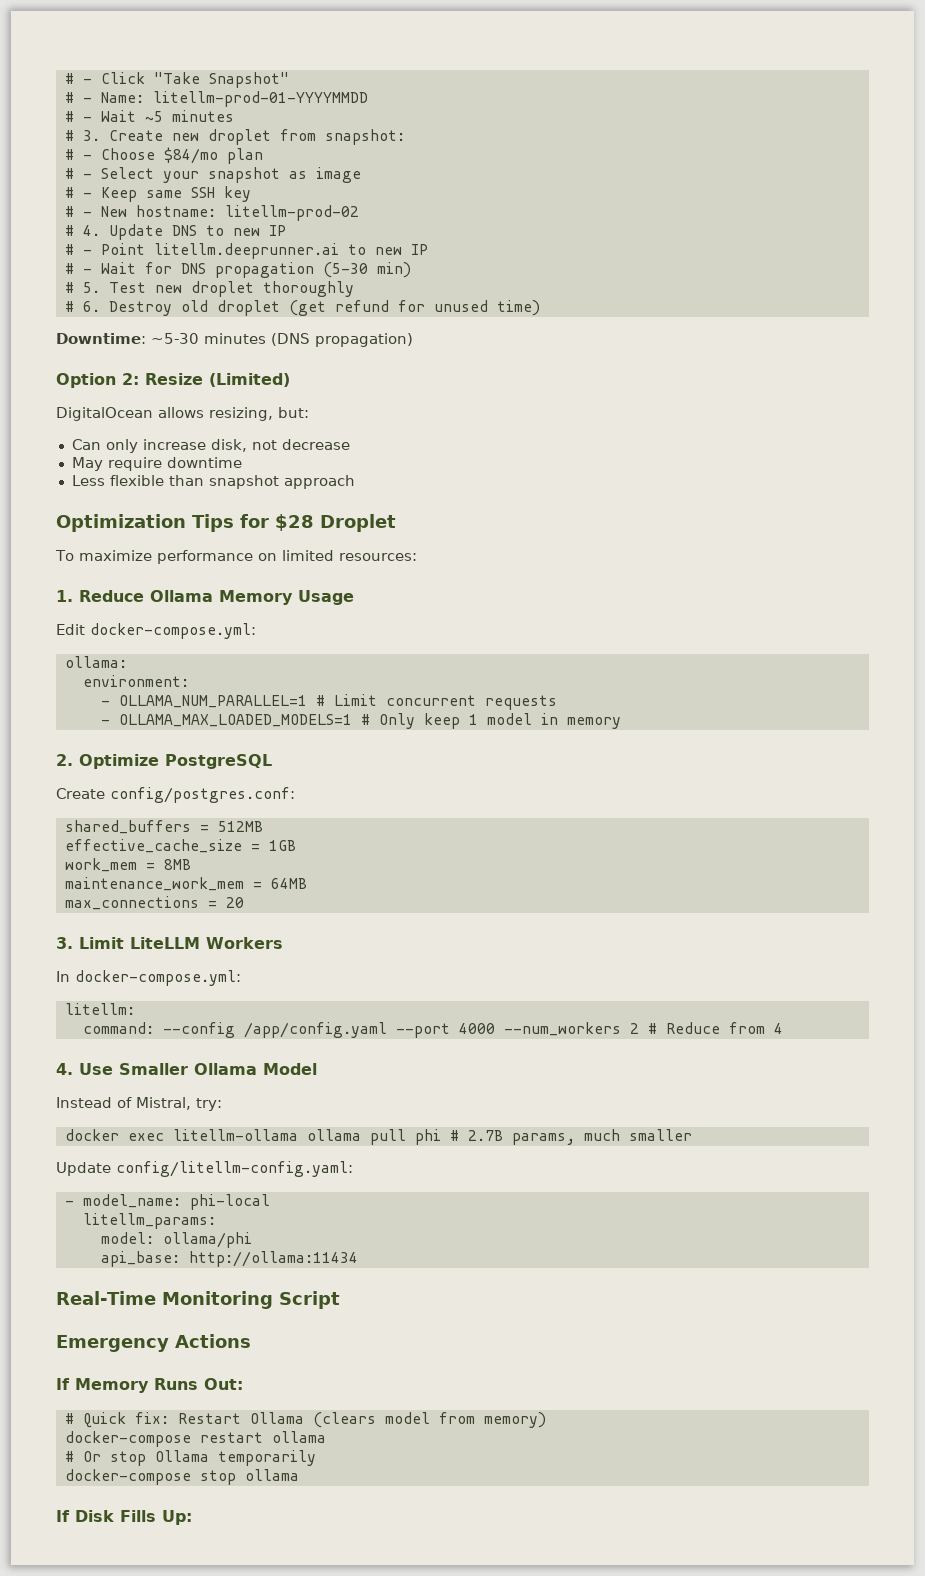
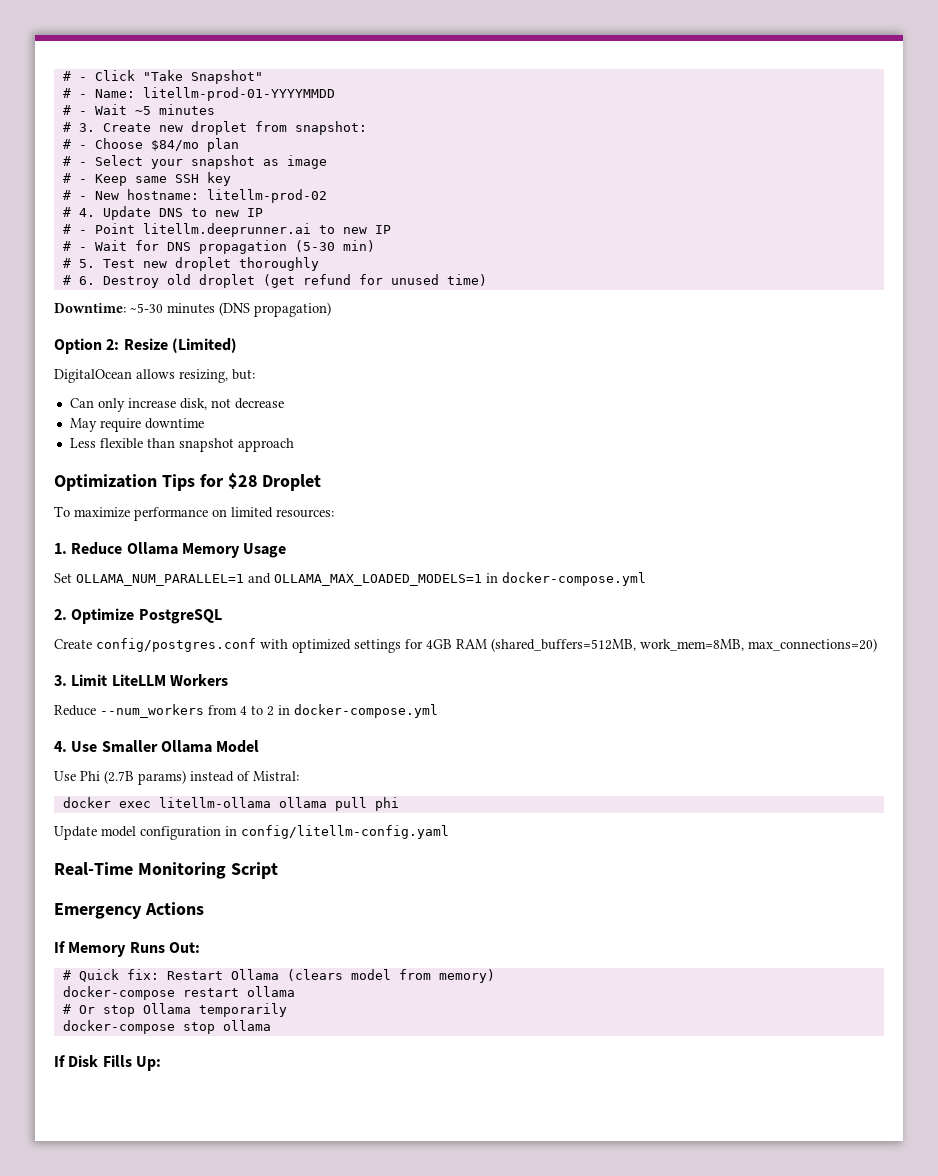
[56,623,256,639] [64,656,127,668] [82,675,189,687] [100,694,557,710] [100,713,621,729] [56,754,272,769] [56,787,295,803] [64,820,263,834] [64,839,296,853] [64,858,191,872] [64,877,307,891] [64,896,244,910] [56,937,283,949] [56,970,241,986] [64,1003,135,1015] [82,1022,783,1038] Edit docker-compose.yml: // ollama: // environment: // - OLLAMA_NUM_PARALLEL=1 # Limit concurrent requests // - OLLAMA_MAX_LOADED_MODELS=1 # Only keep 1 model in memory // 2. Optimize PostgreSQL // Create config/postgres.conf: // shared_buffers = 512MB // effective_cache_size = 1GB // work_mem = 8MB // maintenance_work_mem = 64MB // max_connections = 20 // 3. Limit LiteLLM Workers // In docker-compose.yml: // litellm: // command: --config /app/config.yaml --port 4000 --num_workers 2 # Reduce from 4 -> [54,572,646,586] [54,608,222,624] [54,638,877,653] [54,674,228,686] [54,704,438,718] Set OLLAMA_NUM_PARALLEL=1 and OLLAMA_MAX_LOADED_MODELS=1 in docker-compose.yml // 2. Optimize PostgreSQL // Create config/postgres.conf with optimized settings for 4GB RAM (shared_buffers=512MB, work_mem=8MB, max_connections=20) // 3. Limit LiteLLM Workers // Reduce --num_workers from 4 to 2 in docker-compose.yml
[56,1097,222,1111] Instead of Mistral, try: -> [54,770,299,785] Use Phi (2.7B params) instead of Mistral:
[449,1129,692,1145] [56,1161,353,1177] [64,1194,270,1210] [82,1213,216,1229] [100,1232,252,1248] [100,1251,358,1267] # 2.7B params, much smaller // Update config/litellm-config.yaml: // - model_name: phi-local // litellm_params: // model: ollama/phi // api_base: http://ollama:11434 -> [54,825,449,840] // Update model configuration in config/litellm-config.yaml

